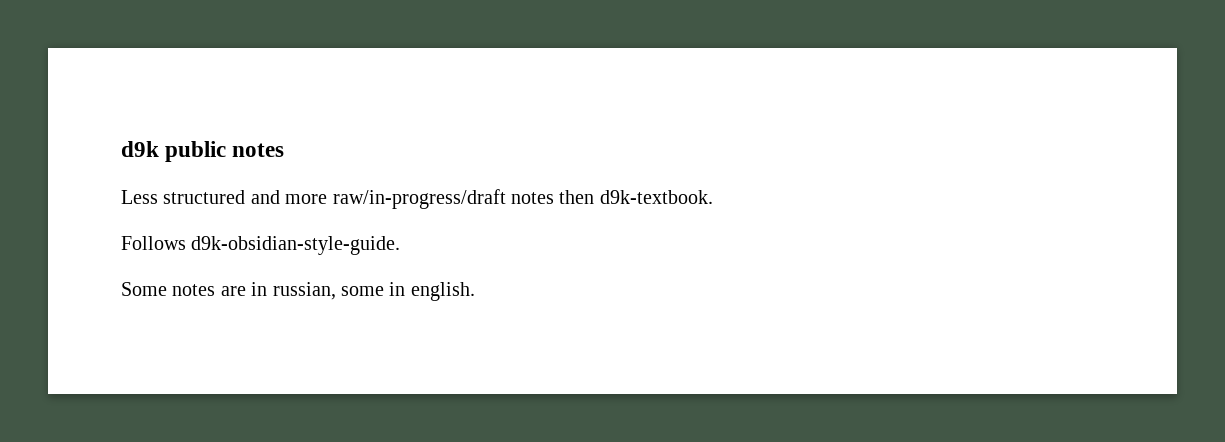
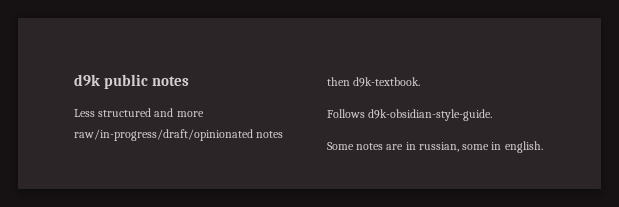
[332,189,506,209] raw/in-progress/draft -> [74,129,253,141] raw/in-progress/draft/opinionated

